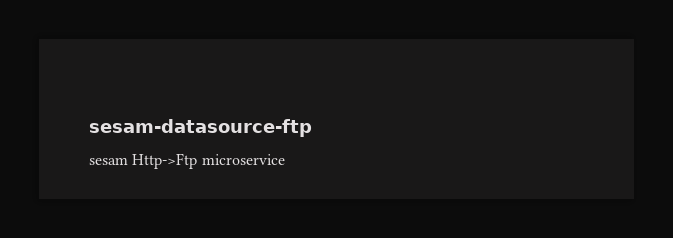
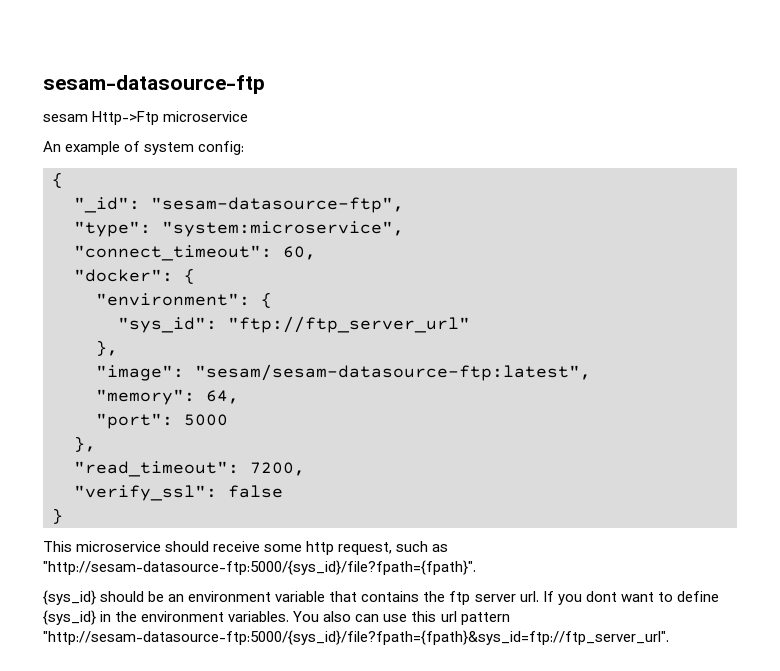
(285, 159) none -> [43,141,245,155] [52,172,63,188] [74,197,404,213] [74,221,404,237] [74,245,316,261] [74,268,195,284] [96,292,272,308] [118,316,470,333] [96,340,118,356] [96,364,591,381] [96,389,239,405] [96,413,228,429] [74,436,96,452] [74,461,305,477] [74,485,283,501] [52,508,63,524] [43,541,449,555] [43,560,476,575] [43,590,719,605] [43,610,510,625] [43,630,669,645] // An example of system config: // { // "_id": "sesam-datasource-ftp", // "type": "system:microservice", // "connect_timeout": 60, // "docker": { // "environment": { // "sys_id": "ftp://ftp_server_url" // }, // "image": "sesam/sesam-datasource-ftp:latest", // "memory": 64, // "port": 5000 // }, // "read_timeout": 7200, // "verify_ssl": false // } // This microservice should receive some http request, such as "http://sesam-datasource-ftp:5000/{sys_id}/file?fpath={fpath}". // {sys_id} should be an environment variable that contains the ftp server url. If you dont want to define {sys_id} in the environment variables. You also can use this url pattern "http://sesam-datasource-ftp:5000/{sys_id}/file?fpath={fpath}&sys_id=ftp://ftp_server_url".

